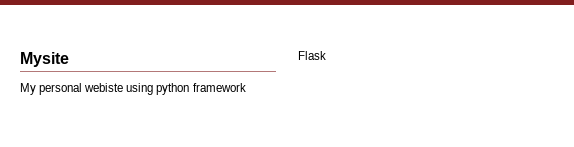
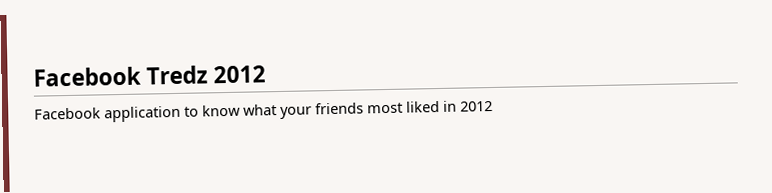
[20,52,69,67] [20,83,246,95] [298,51,326,60] Mysite // My personal webiste using python framework Flask -> [33,65,267,87] [34,100,493,123] Facebook Tredz 2012 // Facebook application to know what your friends most liked in 2012

